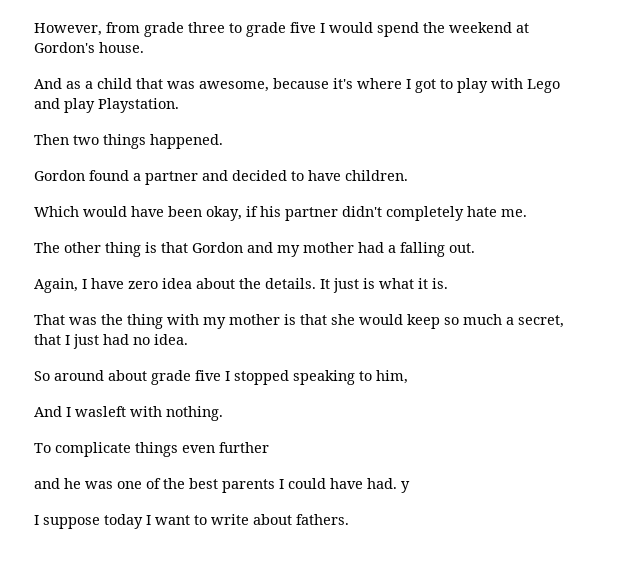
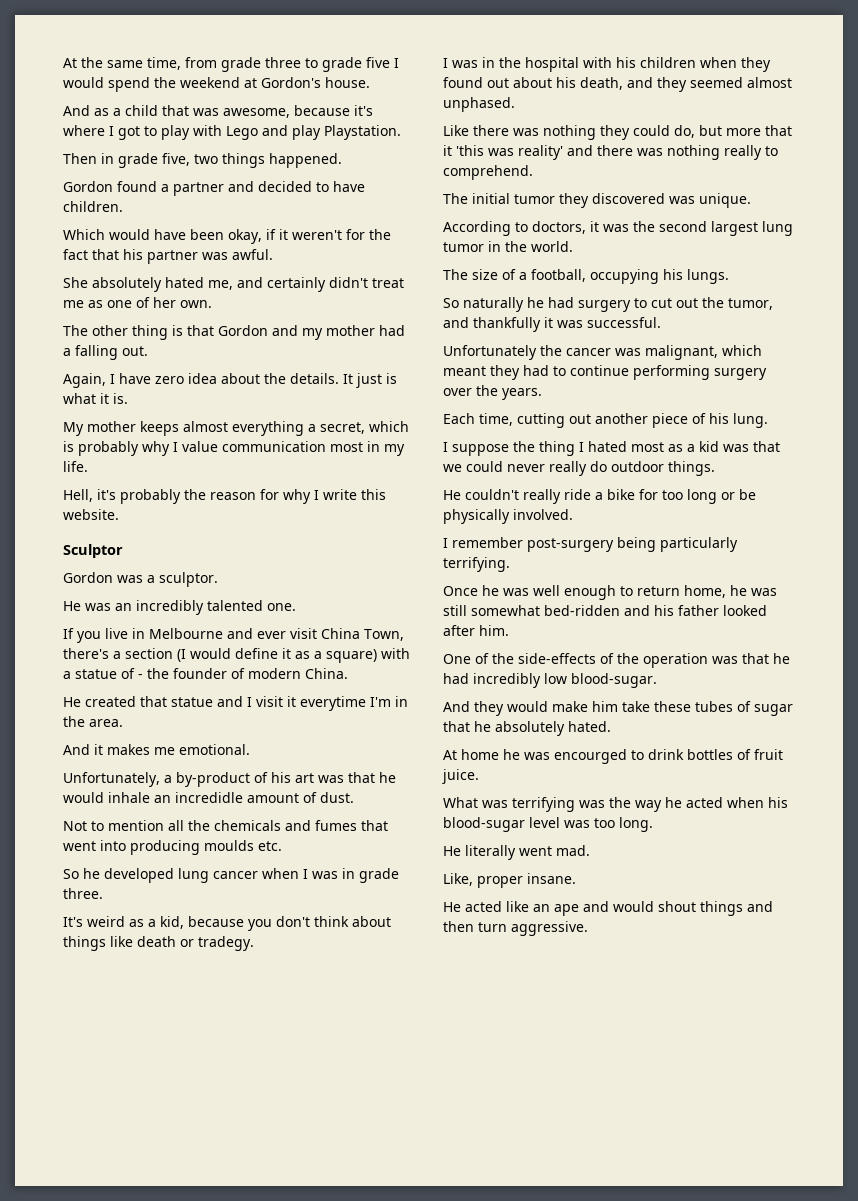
[34,23,102,36] However, -> [63,57,181,70] At the same time,
(69, 139) none -> [101,153,190,168] in grade five,
[260,206,527,221] his partner didn't completely hate me. -> [279,229,391,240] [63,249,273,264] [63,277,404,292] [63,297,212,308] it weren't for the fact that his partner was awful. // She absolutely hated me, and certainly didn't treat me as one of her own.
[34,314,564,329] [34,334,188,349] [34,370,408,385] [34,406,223,421] [34,442,269,457] [34,478,410,493] [34,514,349,529] That was the thing with my mother is that she would keep so much a secret, that I just had no idea. // So around about grade five I stopped speaking to him, // And I wasleft with nothing. // To complicate things even further // and he was one of the best parents I could have had. y // I suppose today I want to write about fathers. -> [63,421,409,436] [63,441,405,456] [63,461,88,472] [63,489,386,504] [63,509,119,520] [63,544,123,558] [63,572,218,587] [63,600,296,615] [63,628,404,643] [63,648,410,663] [63,668,348,679] [63,696,408,711] [63,716,123,727] [63,744,250,755] [63,772,396,787] [63,792,354,803] [63,820,388,831] [63,840,282,855] [63,868,399,883] [63,888,103,899] [63,916,391,931] [63,936,254,951] [443,57,771,72] [443,77,792,92] [443,97,515,112] [443,125,792,140] [443,145,778,160] [443,165,533,180] [443,193,751,208] [443,221,793,236] [443,241,573,252] [443,269,729,284] [443,297,773,312] [443,317,661,332] [443,345,762,360] [443,365,767,380] [443,385,542,400] [443,413,768,428] [443,441,780,456] [443,461,715,476] [443,489,756,504] [443,509,573,524] [443,537,738,552] [443,557,510,572] [443,585,777,600] [443,605,767,616] [443,625,509,636] [443,653,790,668] [443,673,657,688] [443,701,793,716] [443,721,611,736] [443,749,783,764] [442,769,479,784] [443,797,788,812] [443,817,653,832] [443,845,590,860] [443,873,576,888] [443,901,773,916] [443,921,588,936] My mother keeps almost everything a secret, which is probably why I value communication most in my life. // Hell, it's probably the reason for why I write this website. // Sculptor // Gordon was a sculptor. // He was an incredibly talented one. // If you live in Melbourne and ever visit China Town, there's a section (I would define it as a square) with a statue of - the founder of modern China. // He created that statue and I visit it everytime I'm in the area. // And it makes me emotional. // Unfortunately, a by-product of his art was that he would inhale an incredidle amount of dust. // Not to mention all the chemicals and fumes that went into producing moulds etc. // So he developed lung cancer when I was in grade three. // It's weird as a kid, because you don't think about things like death or tradegy. // I was in the hospital with his children when they found out about his death, and they seemed almost unphased. // Like there was nothing they could do, but more that it 'this was reality' and there was nothing really to comprehend. // The initial tumor they discovered was unique. // According to doctors, it was the second largest lung tumor in the world. // The size of a football, occupying his lungs. // So naturally he had surgery to cut out the tumor, and thankfully it was successful. // Unfortunately the cancer was malignant, which meant they had to continue performing surgery over the years. // Each time, cutting out another piece of his lung. // I suppose the thing I hated most as a kid was that we could never really do outdoor things. // He couldn't really ride a bike for too long or be physically involved. // I remember post-surgery being particularly terrifying. // Once he was well enough to return home, he was still somewhat bed-ridden and his father looked after him. // One of the side-effects of the operation was that he had incredibly low blood-sugar. // And they would make him take these tubes of sugar that he absolutely hated. // At home he was encourged to drink bottles of fruit juice. // What was terrifying was the way he acted when his blood-sugar level was too long. // He literally went mad. // Like, proper insane. // He acted like an ape and would shout things and then turn aggressive.

